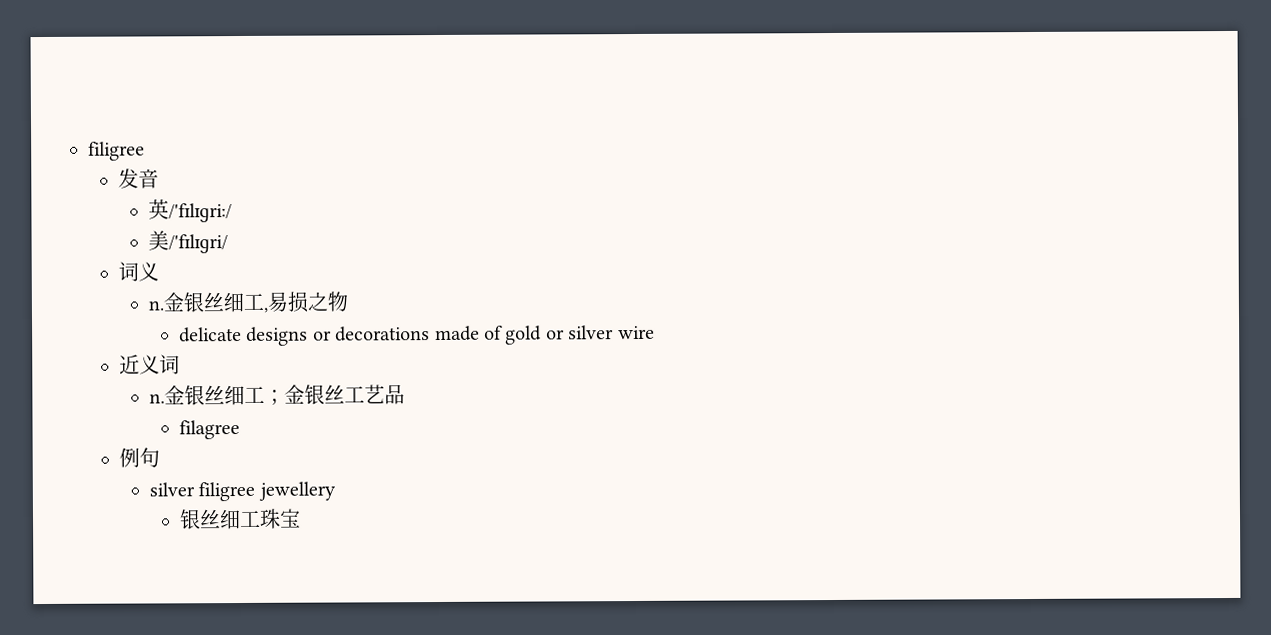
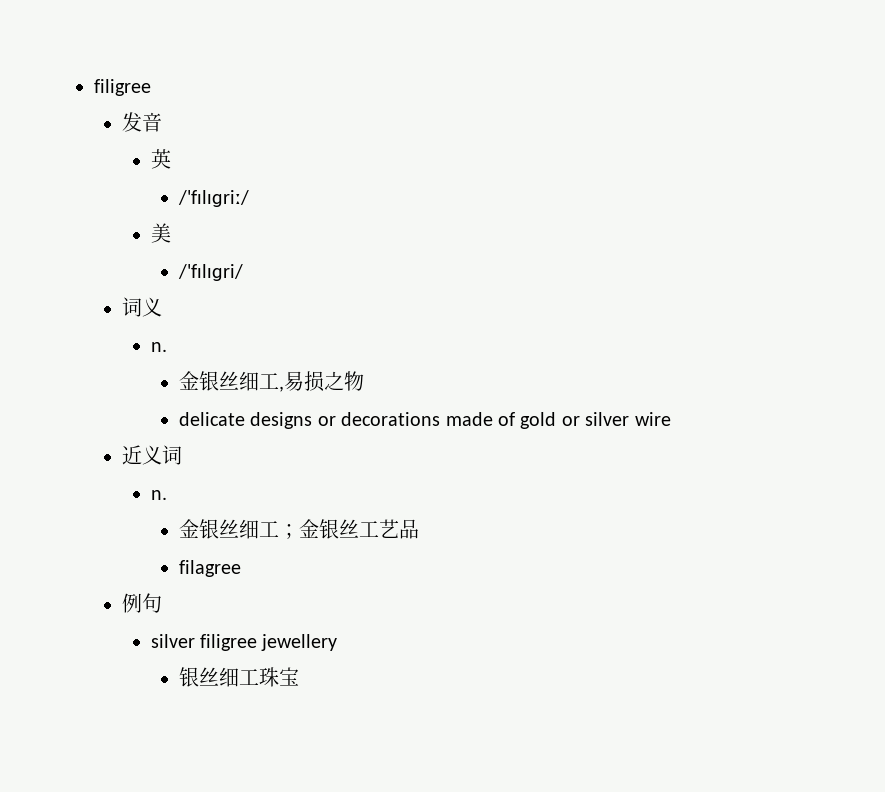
(169, 209) none -> (171, 159) //
(169, 240) none -> (171, 233) //
(164, 305) none -> (167, 347) //
(165, 398) none -> (167, 495) //

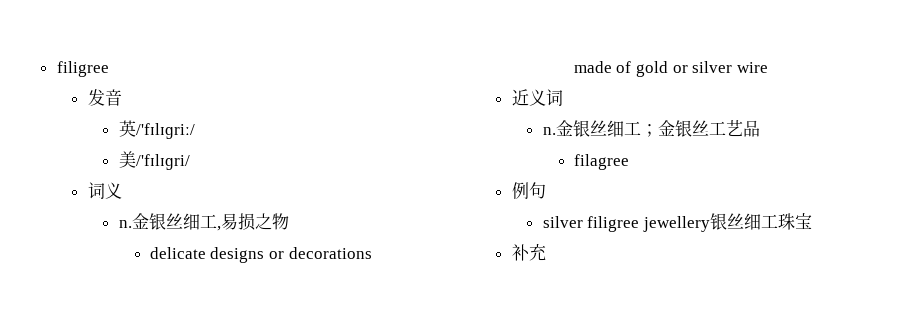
(171, 159) // -> (136, 128) none
(171, 233) // -> (136, 159) none
(167, 347) // -> (132, 224) none
(167, 495) // -> (556, 131) none
(338, 642) // -> (710, 224) none
(300, 676) none -> [511,243,546,261] // 补充

